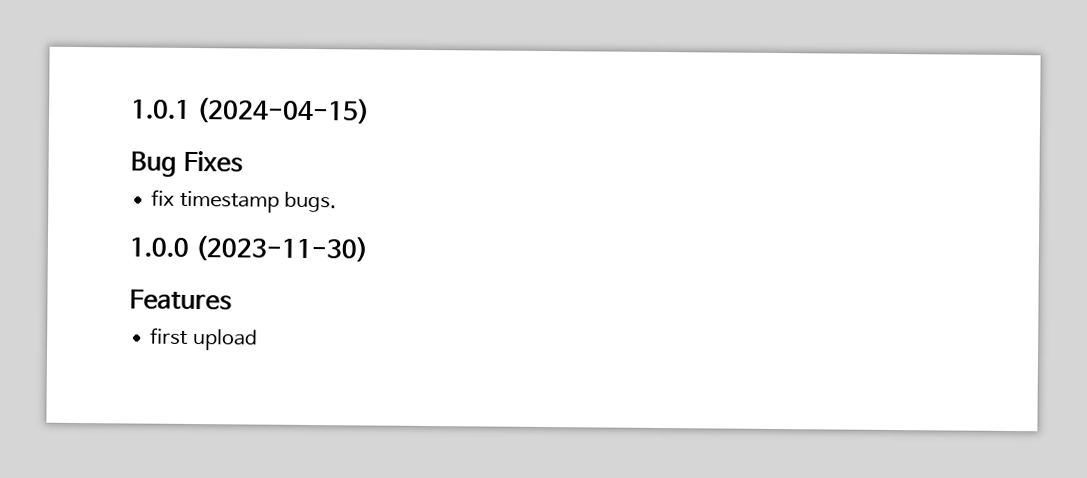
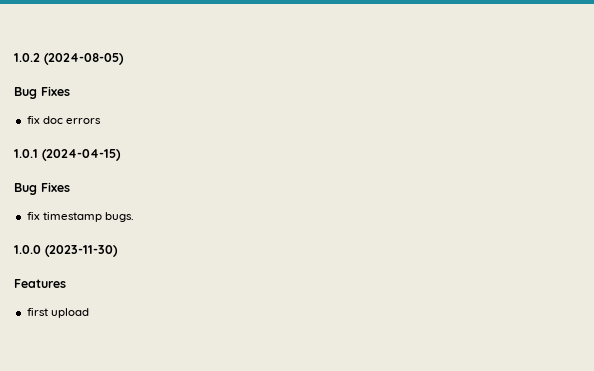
(131, 109) none -> [14,53,124,65] [14,86,70,99] [26,116,101,124] 1.0.2 (2024-08-05) // Bug Fixes // fix doc errors //

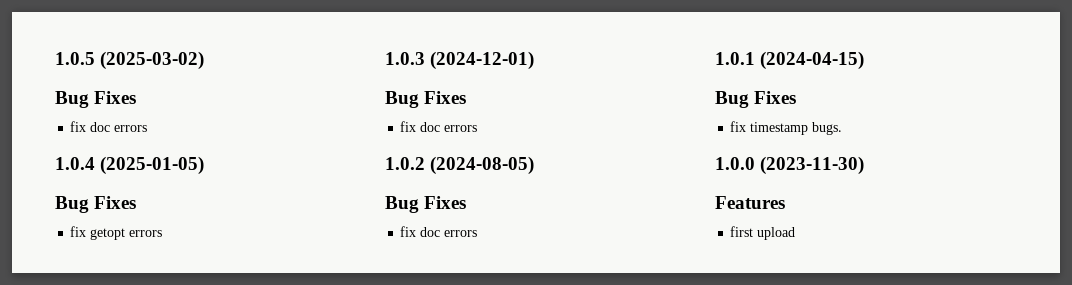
(14, 57) none -> [55,51,205,70] [55,91,137,108] [70,121,148,132] [55,156,205,175] [55,196,137,213] [70,226,163,240] [385,51,535,70] [385,91,467,108] [400,121,478,132] 1.0.5 (2025-03-02) // Bug Fixes // fix doc errors // 1.0.4 (2025-01-05) // Bug Fixes // fix getopt errors // 1.0.3 (2024-12-01) // Bug Fixes // fix doc errors //

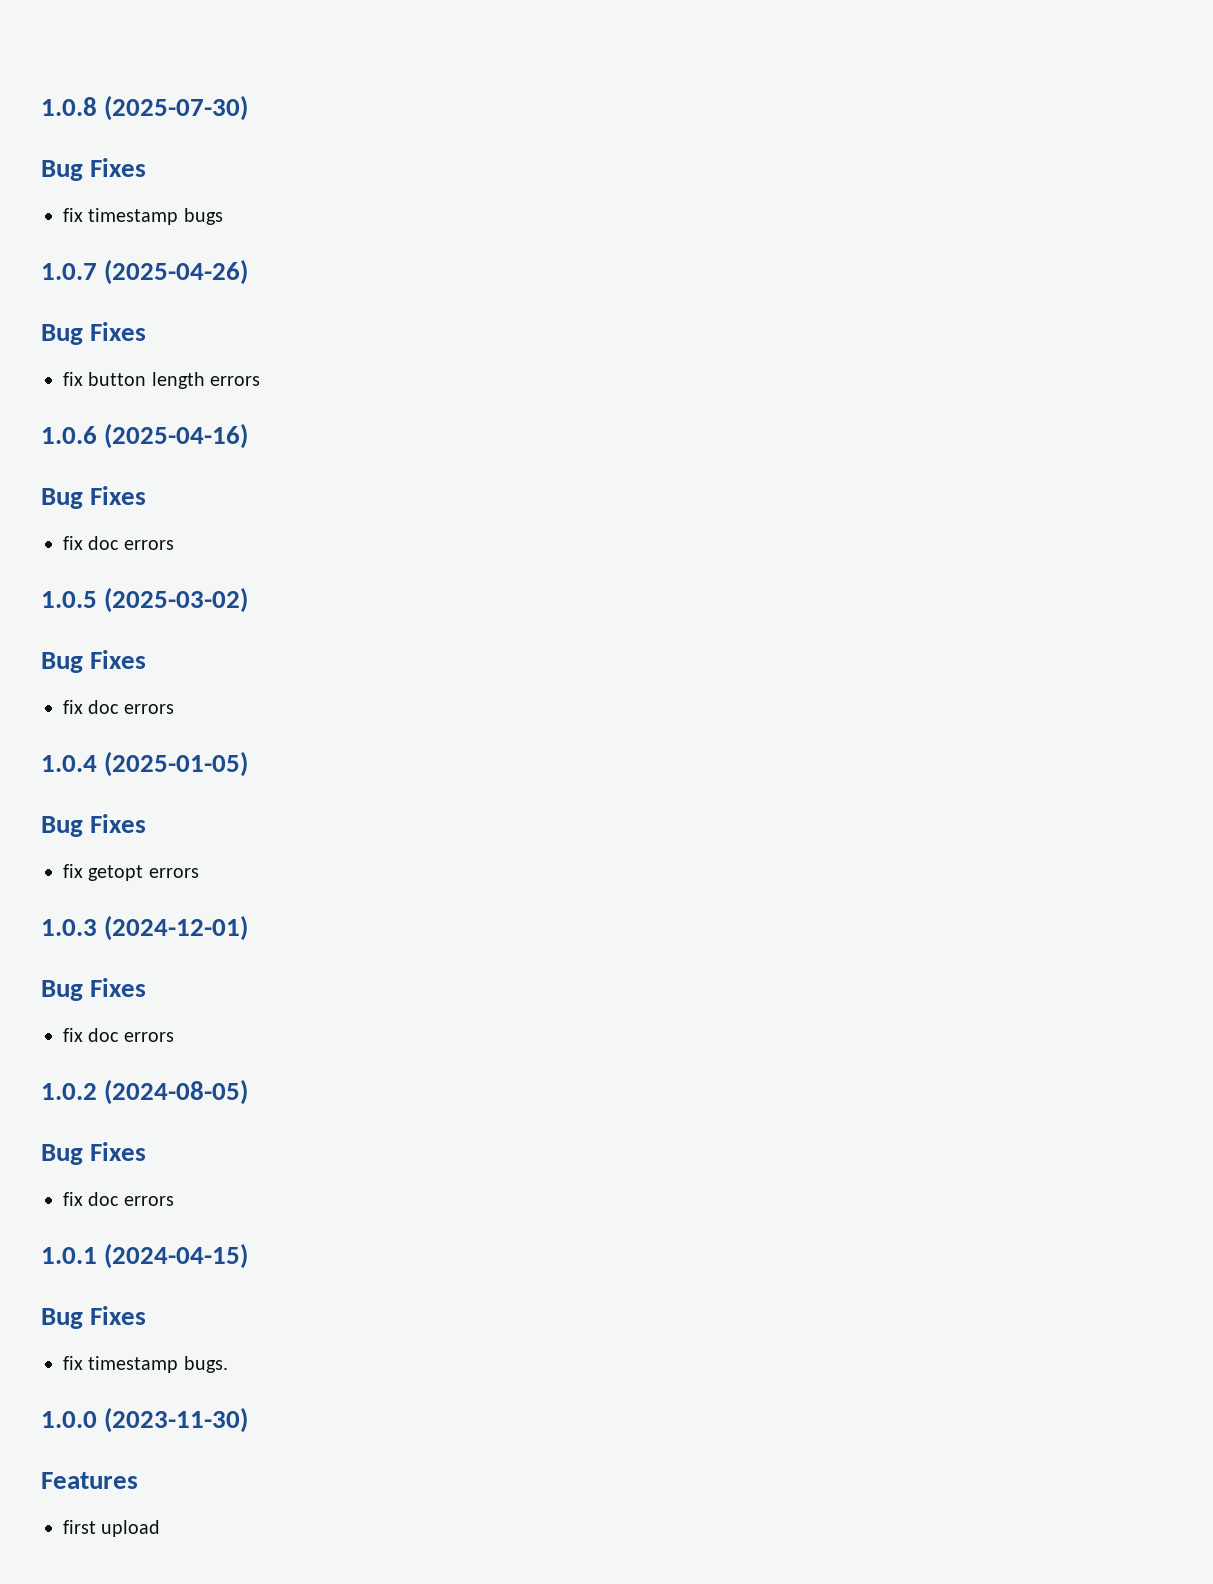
(55, 58) none -> [41,95,249,121] [41,158,147,181] [63,208,223,225] [41,259,249,285] [41,322,147,345] [63,372,261,389] [41,423,249,449] [41,486,147,509] [63,536,174,550] 1.0.8 (2025-07-30) // Bug Fixes // fix timestamp bugs // 1.0.7 (2025-04-26) // Bug Fixes // fix button length errors // 1.0.6 (2025-04-16) // Bug Fixes // fix doc errors //

